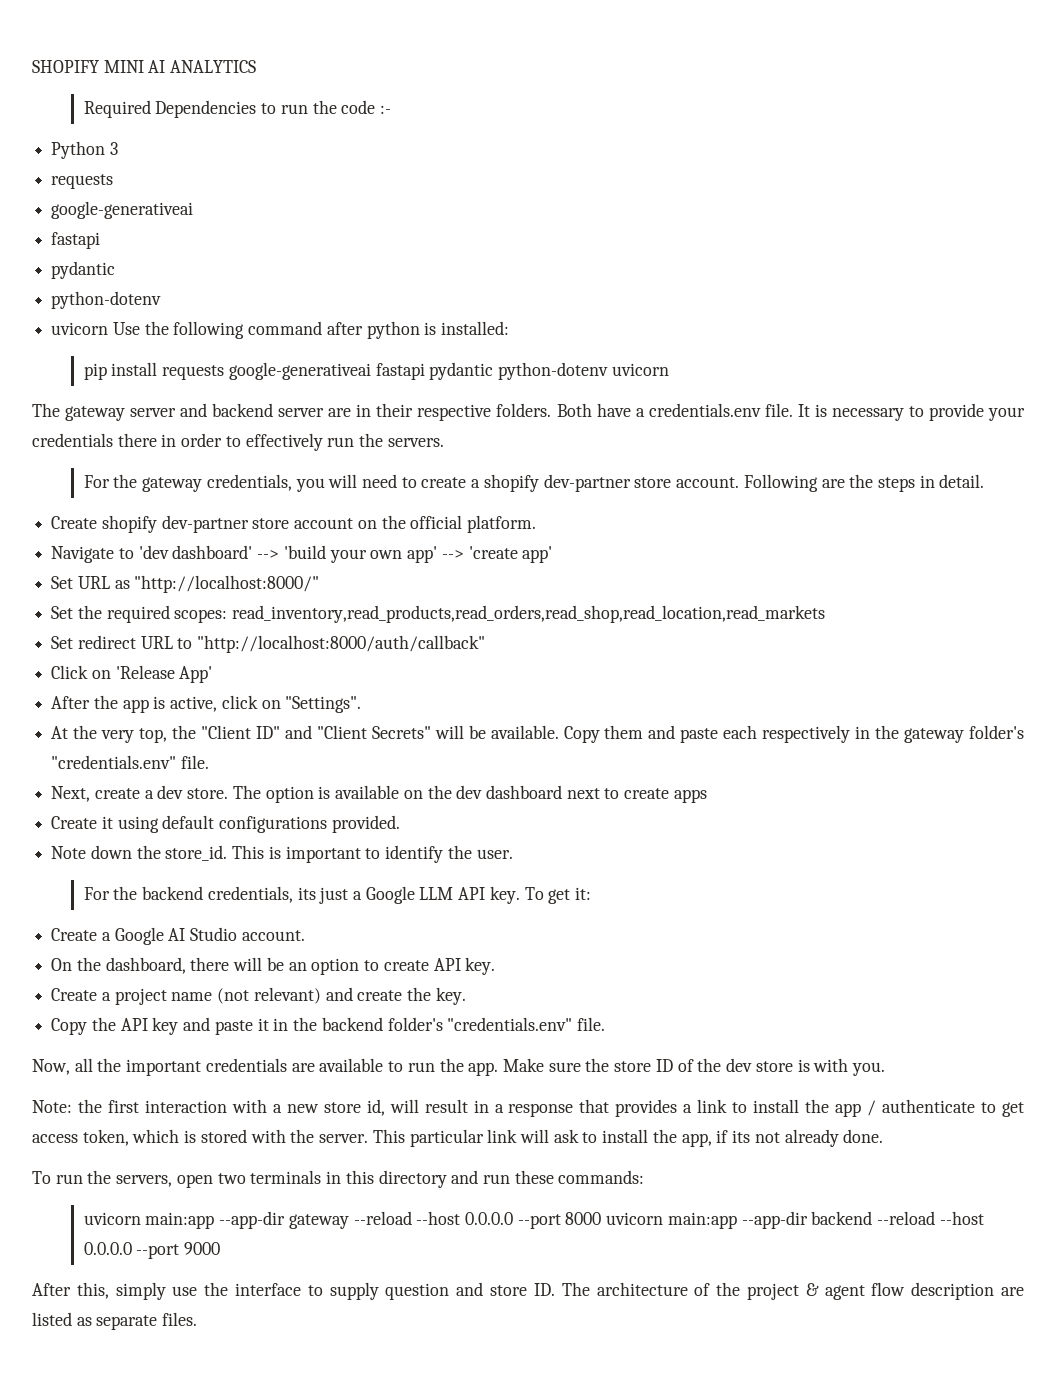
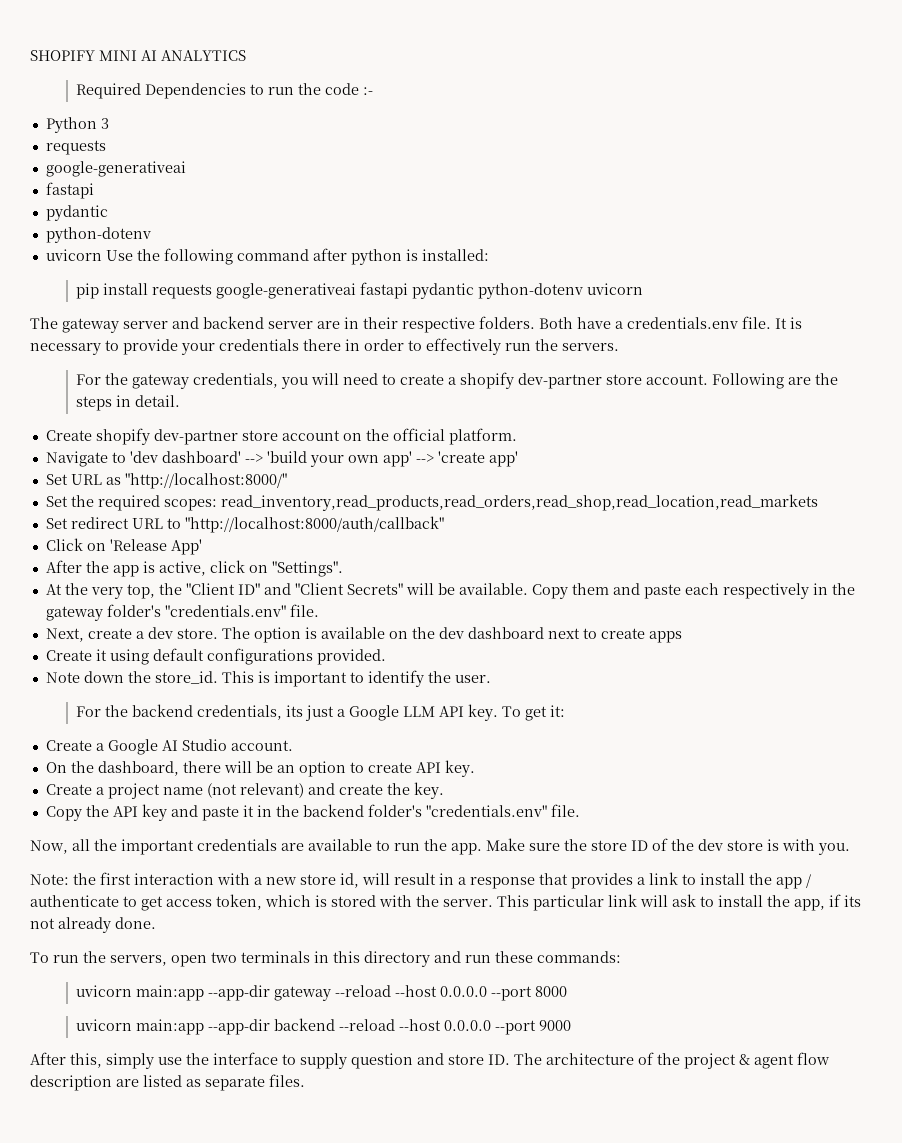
(602, 1218) none -> (568, 991) //

